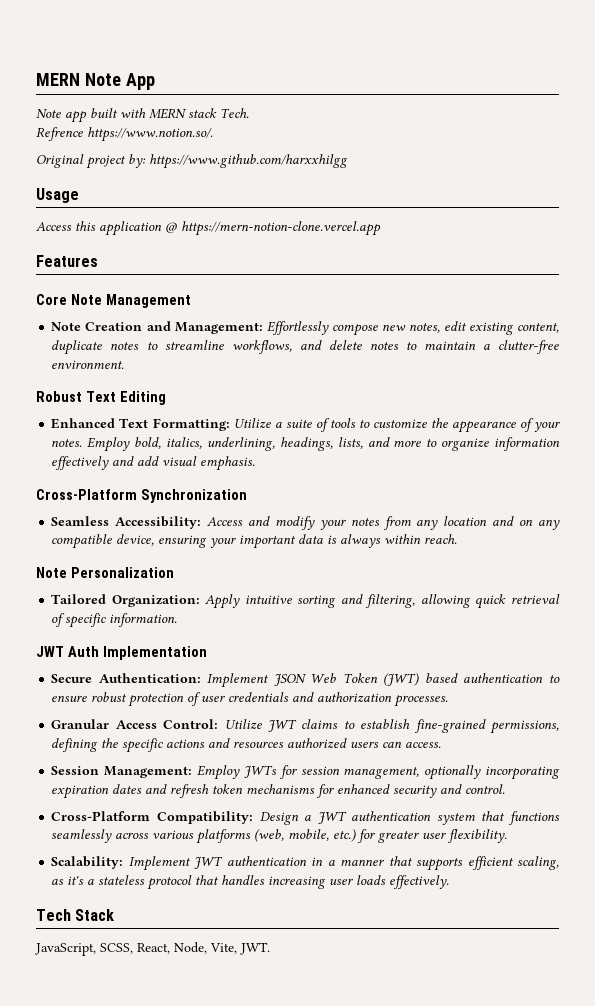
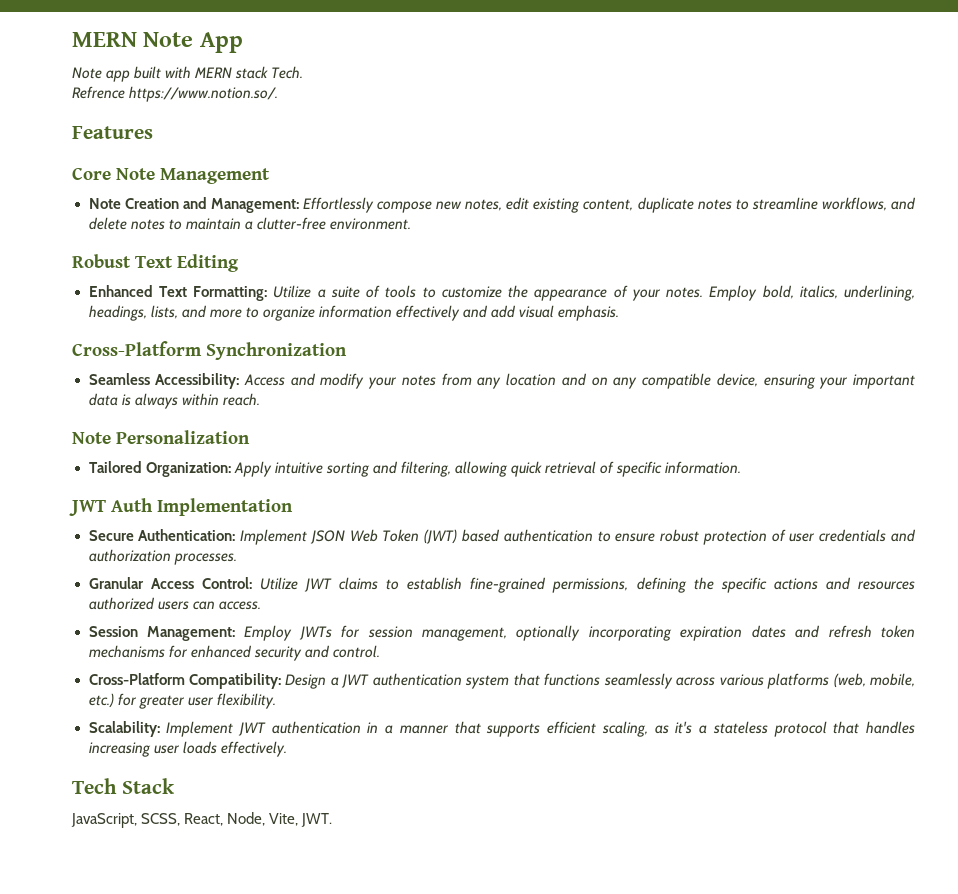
[36,154,348,169] [36,188,79,203] [36,221,381,236] // Original project by: https://www.github.com/harxxhilgg // Usage // Access this application @ https://mern-notion-clone.vercel.app -> (279, 94) none

